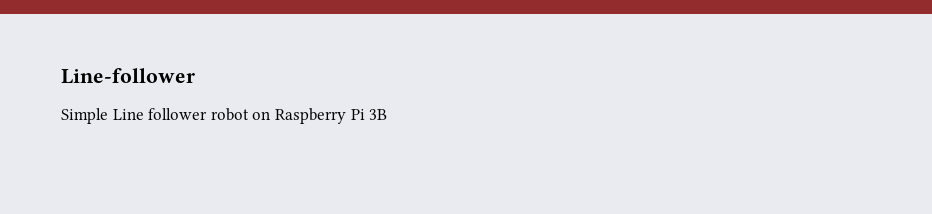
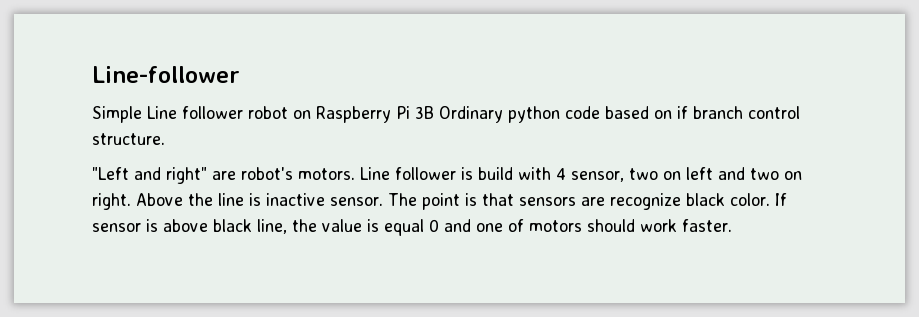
(388, 114) none -> [439,106,800,123] [92,133,165,145] [92,167,802,184] [92,193,787,210] [92,219,732,236] Ordinary python code based on if branch control structure. // "Left and right" are robot's motors. Line follower is build with 4 sensor, two on left and two on right. Above the line is inactive sensor. The point is that sensors are recognize black color. If sensor is above black line, the value is equal 0 and one of motors should work faster.

